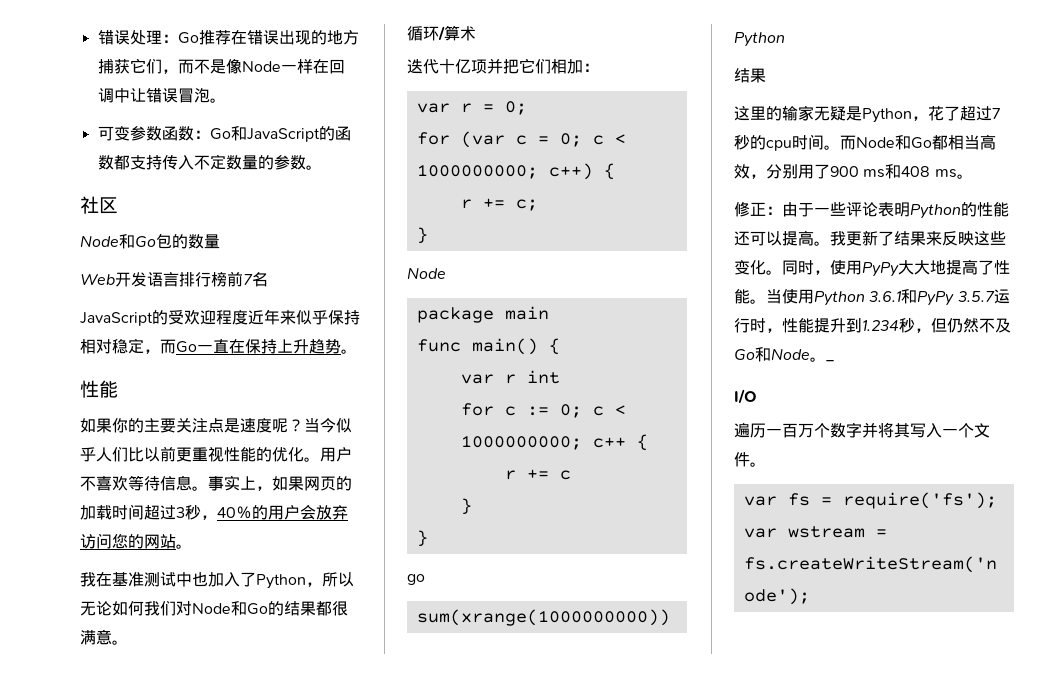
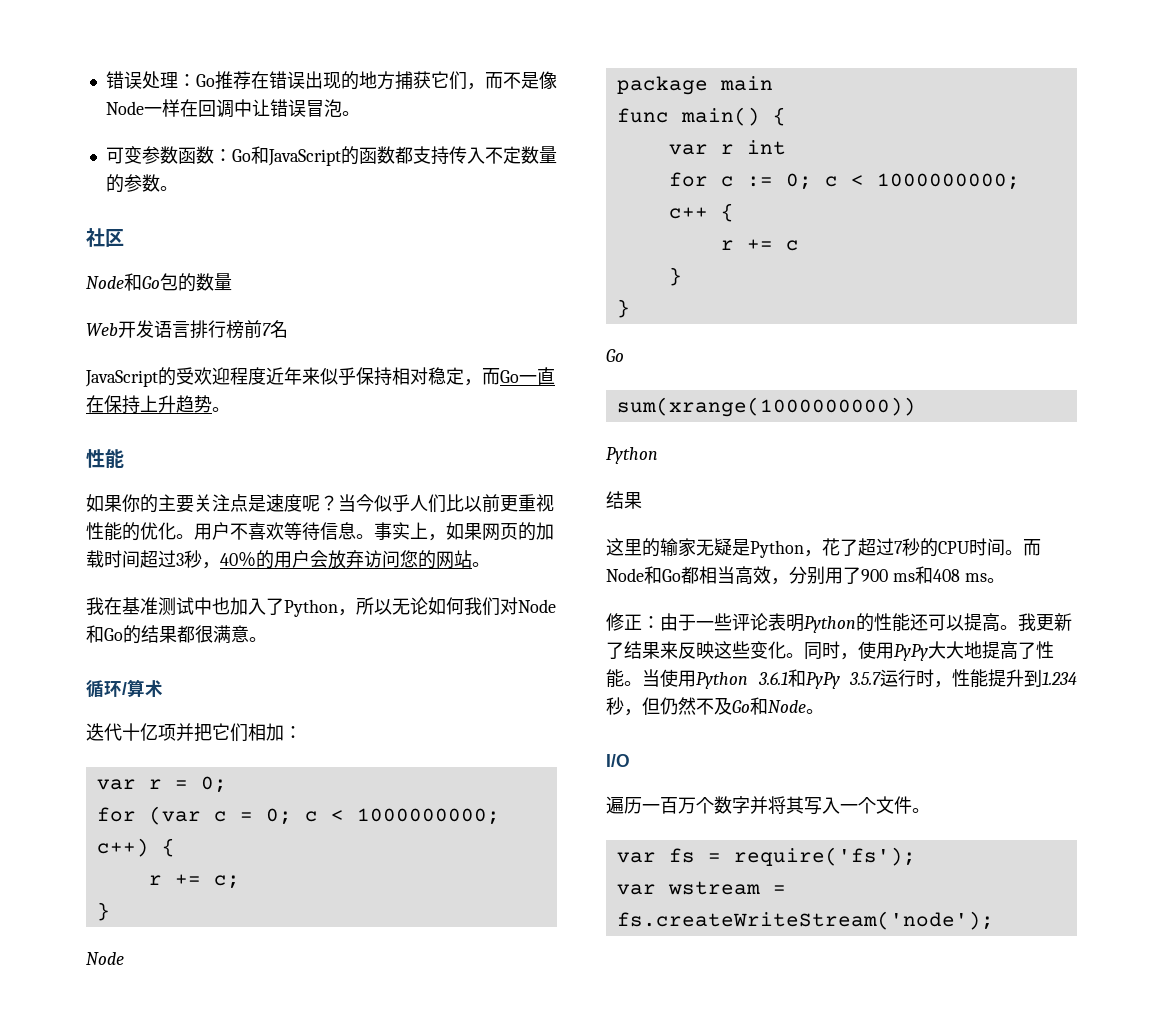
[407,574,425,585] go -> [606,349,624,362] Go
[766,140,792,151] cpu -> [938,541,970,554] CPU
[826,360,834,362] _ -> (824, 711) none

